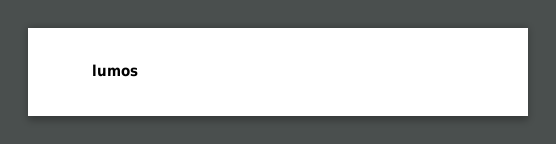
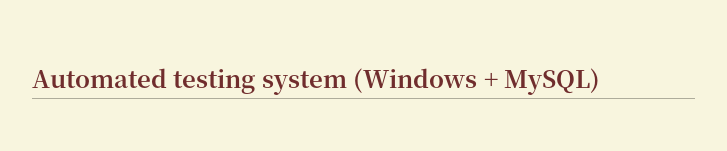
[92,64,138,77] lumos -> [32,68,601,95] Automated testing system (Windows + MySQL)

